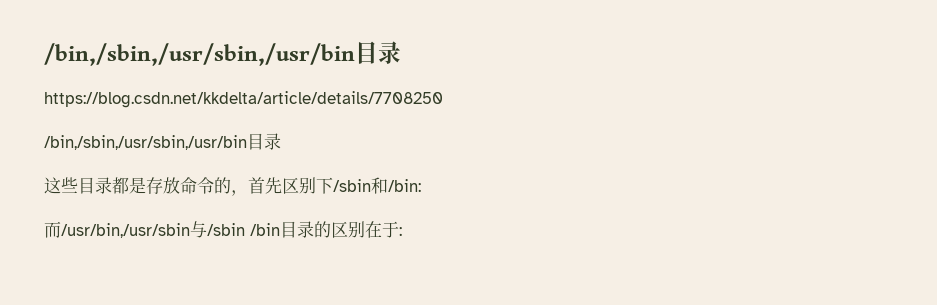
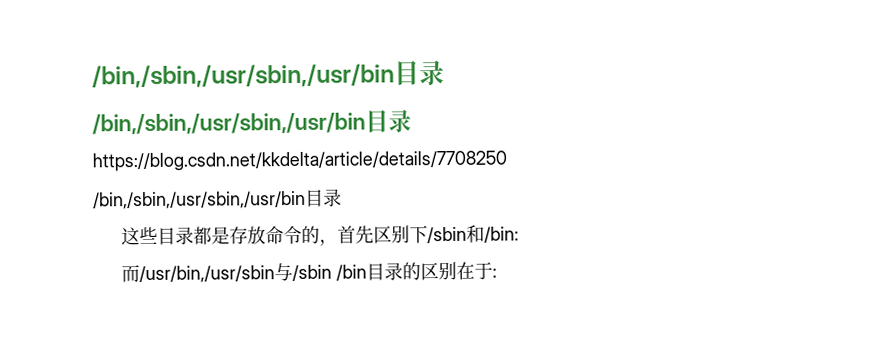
[44,41,401,66] /bin,/sbin,/usr/sbin,/usr/bin目录 -> [92,60,445,89] [92,109,412,135] /bin,/sbin,/usr/sbin,/usr/bin目录 // /bin,/sbin,/usr/sbin,/usr/bin目录

